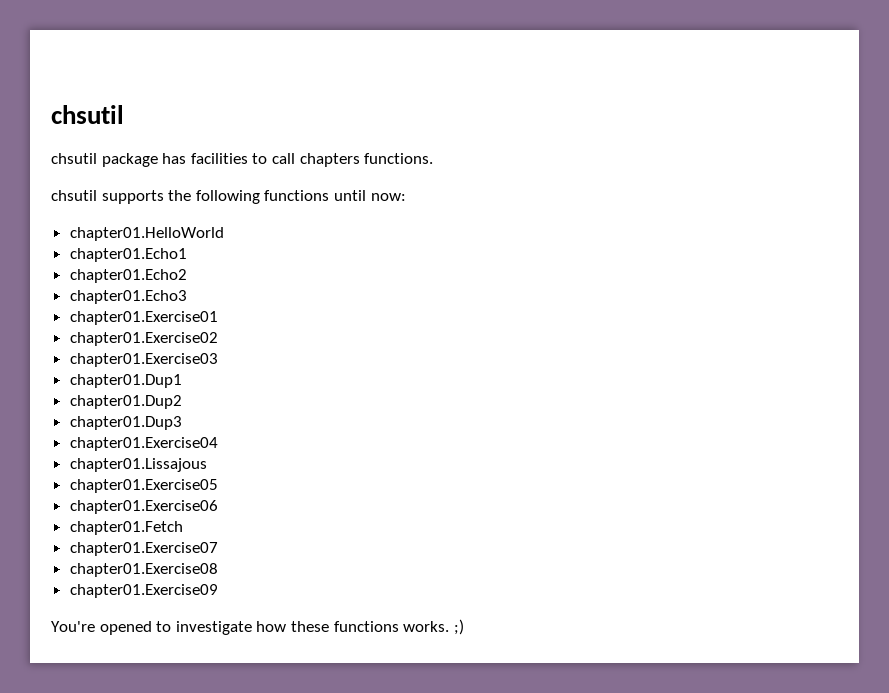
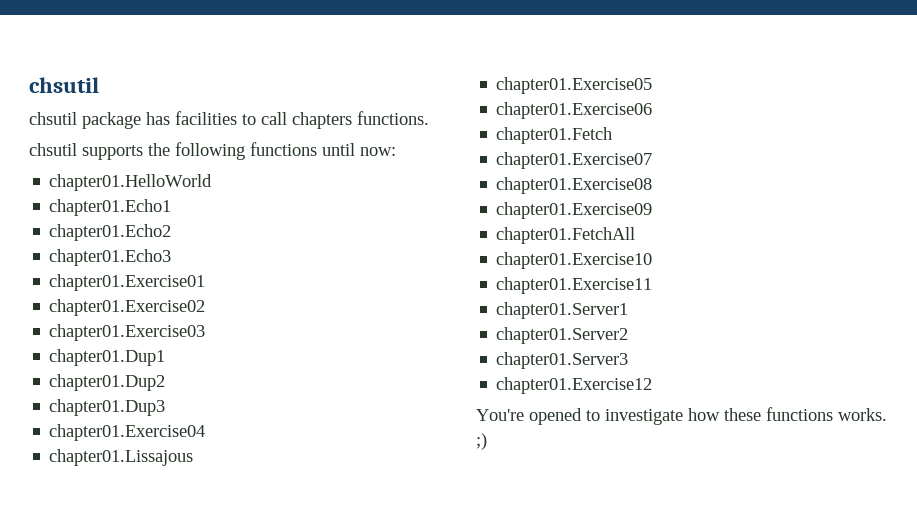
(218, 591) none -> [496,227,636,244] [496,252,653,269] [496,277,653,294] [496,302,629,319] [496,327,629,344] [496,352,629,369] [496,377,653,394] // chapter01.FetchAll // chapter01.Exercise10 // chapter01.Exercise11 // chapter01.Server1 // chapter01.Server2 // chapter01.Server3 // chapter01.Exercise12

